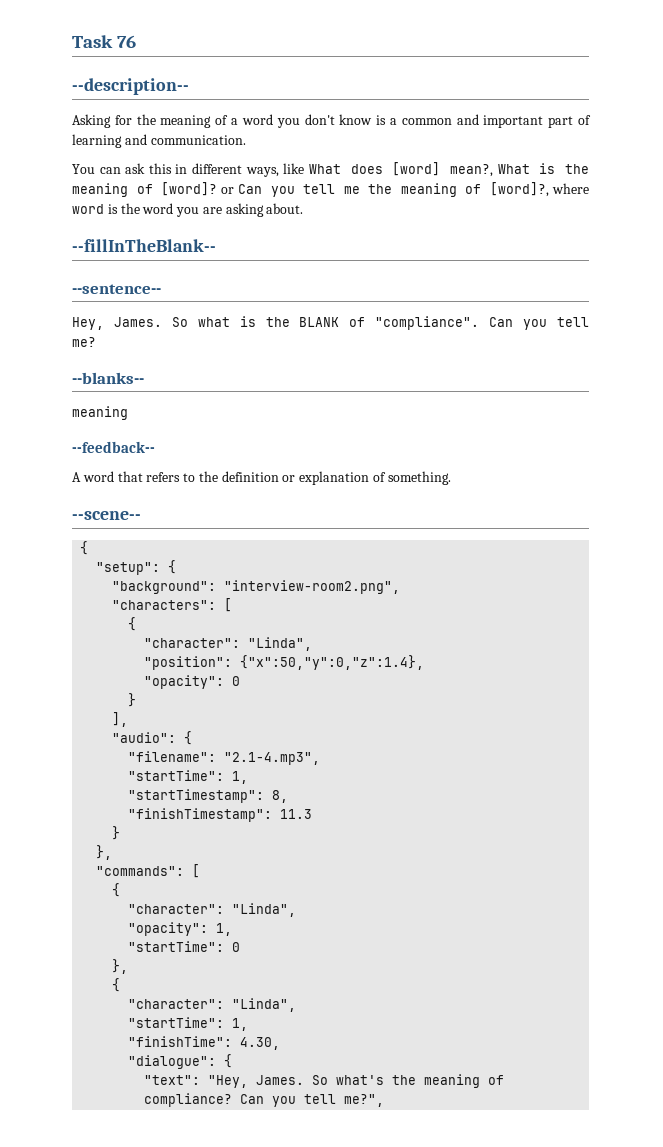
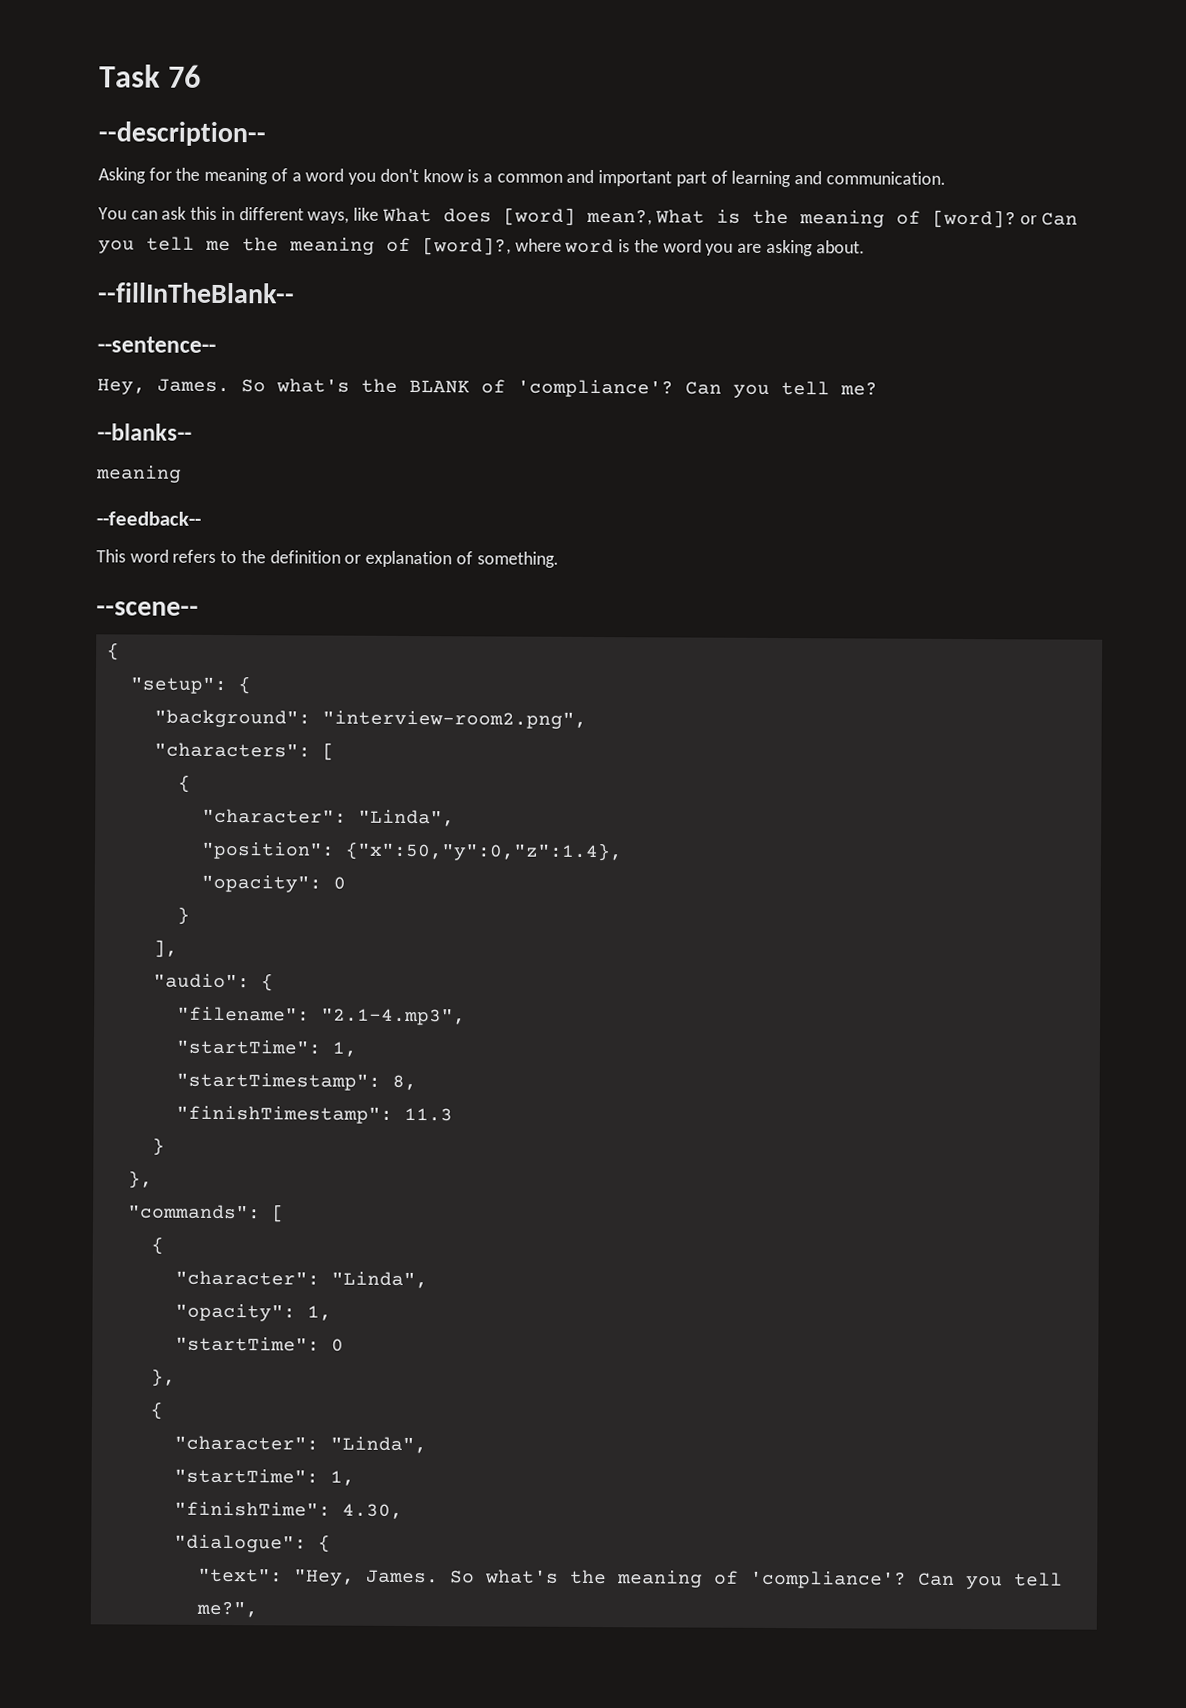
[197,316,256,327] what is -> [276,378,350,393] what's
[375,316,480,330] "compliance". -> [517,379,674,398] 'compliance'?
[72,471,143,482] A word that -> [96,549,169,563] This word
[144,1093,233,1107] compliance? -> [749,1570,907,1589] 'compliance'?

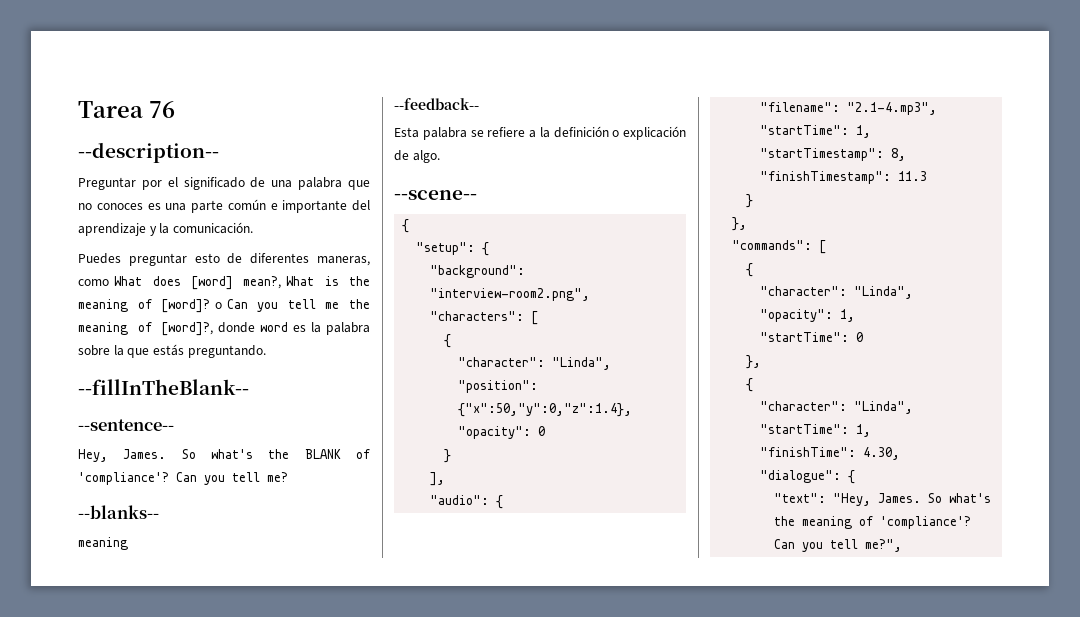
[99,64,161,88] Task -> [78,101,143,118] Tarea
[98,167,946,188] [98,206,380,224] Asking for the meaning of a word you don't know is a common and important part of learning and communication. // You can ask this in different ways, like -> [78,177,370,190] [78,199,370,213] [78,222,253,236] [78,253,370,266] [78,279,109,286] Preguntar por el significado de una palabra que no conoces es una parte común e importante del aprendizaje y la comunicación. // Puedes preguntar esto de diferentes maneras, como
[1020,215,1038,225] or -> [214,302,222,309] o
[514,238,865,257] where word is the word you are asking about. -> [218,322,370,335] [78,344,266,358] donde word es la palabra sobre la que estás preguntando.
[96,549,559,568] This word refers to the definition or explanation of something. -> [394,126,686,140] [394,150,440,163] Esta palabra se refiere a la definición o explicación de algo.

